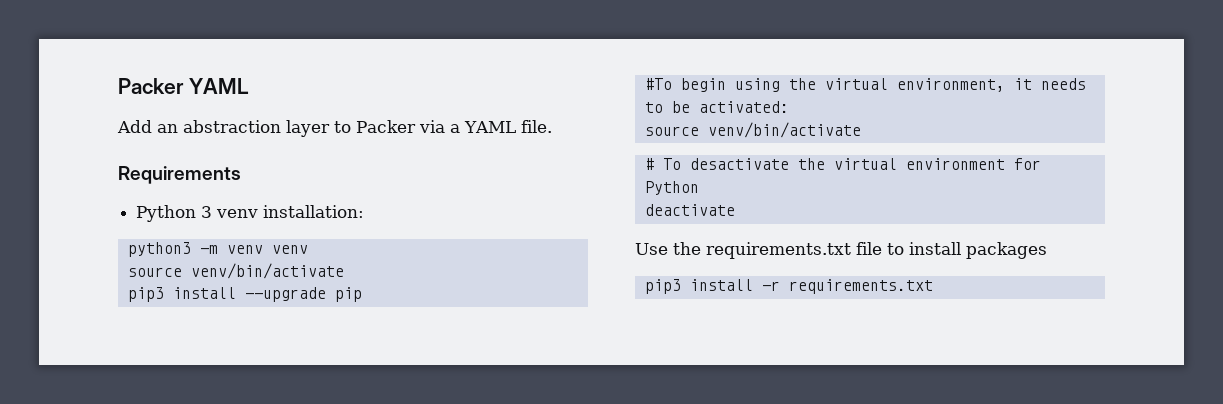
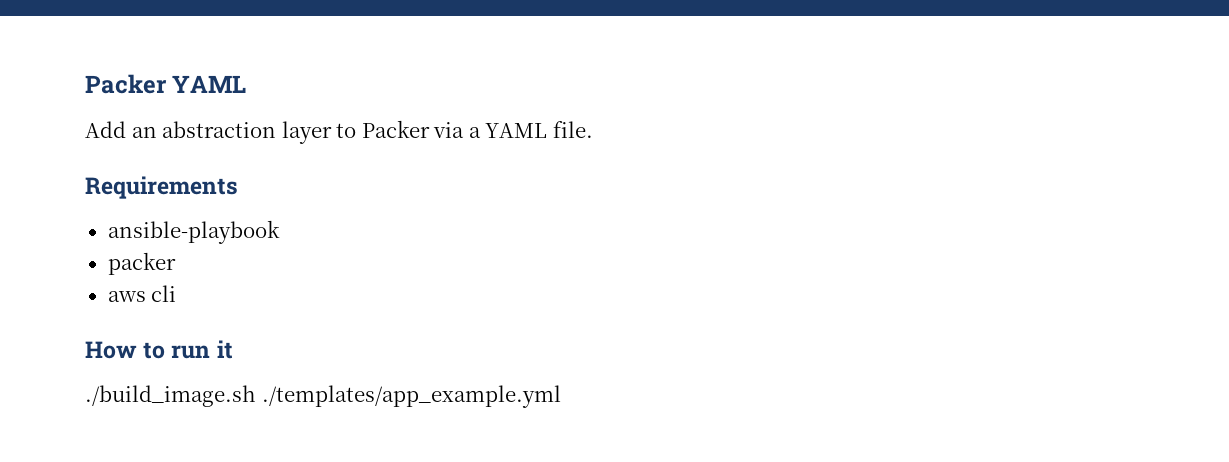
[136,205,365,222] [127,242,308,257] [127,263,344,279] [127,287,362,302] [644,78,1086,92] [644,101,789,113] [644,122,861,138] [644,158,1041,170] [644,181,699,195] [644,204,735,216] [635,242,1047,259] [644,279,933,294] Python 3 venv installation: // python3 -m venv venv // source venv/bin/activate // pip3 install --upgrade pip // #To begin using the virtual environment, it needs to be activated: // source venv/bin/activate // # To desactivate the virtual environment for Python // deactivate // Use the requirements.txt file to install packages // pip3 install -r requirements.txt -> [107,220,280,244] [107,252,176,275] [107,285,177,302] [85,340,233,359] [85,385,561,408] ansible-playbook // packer // aws cli // How to run it // ./build_image.sh ./templates/app_example.yml

